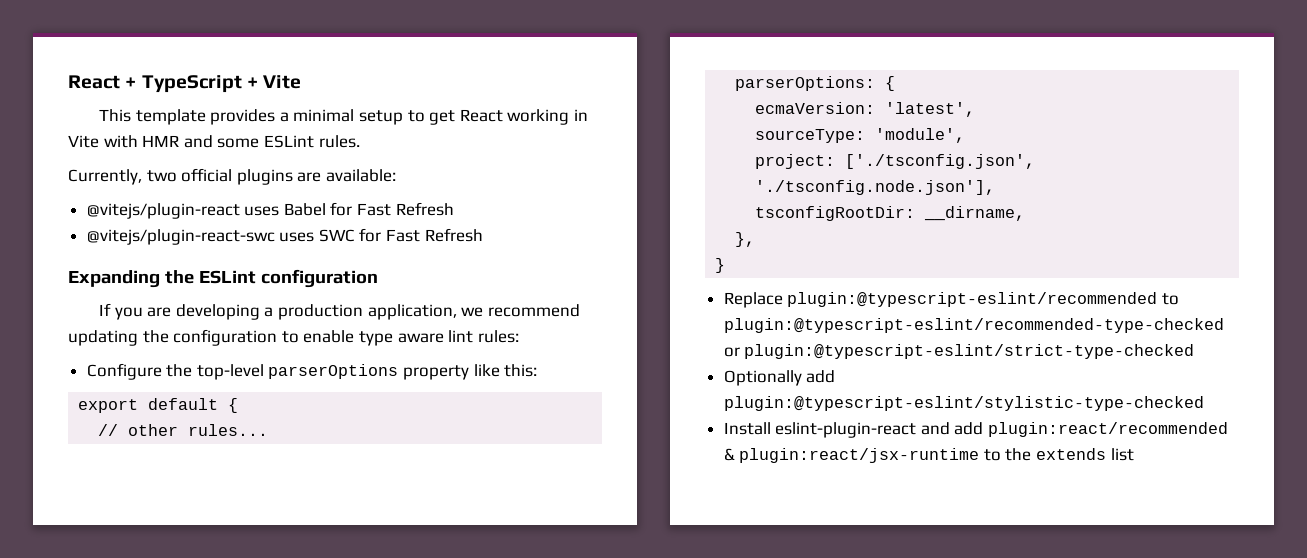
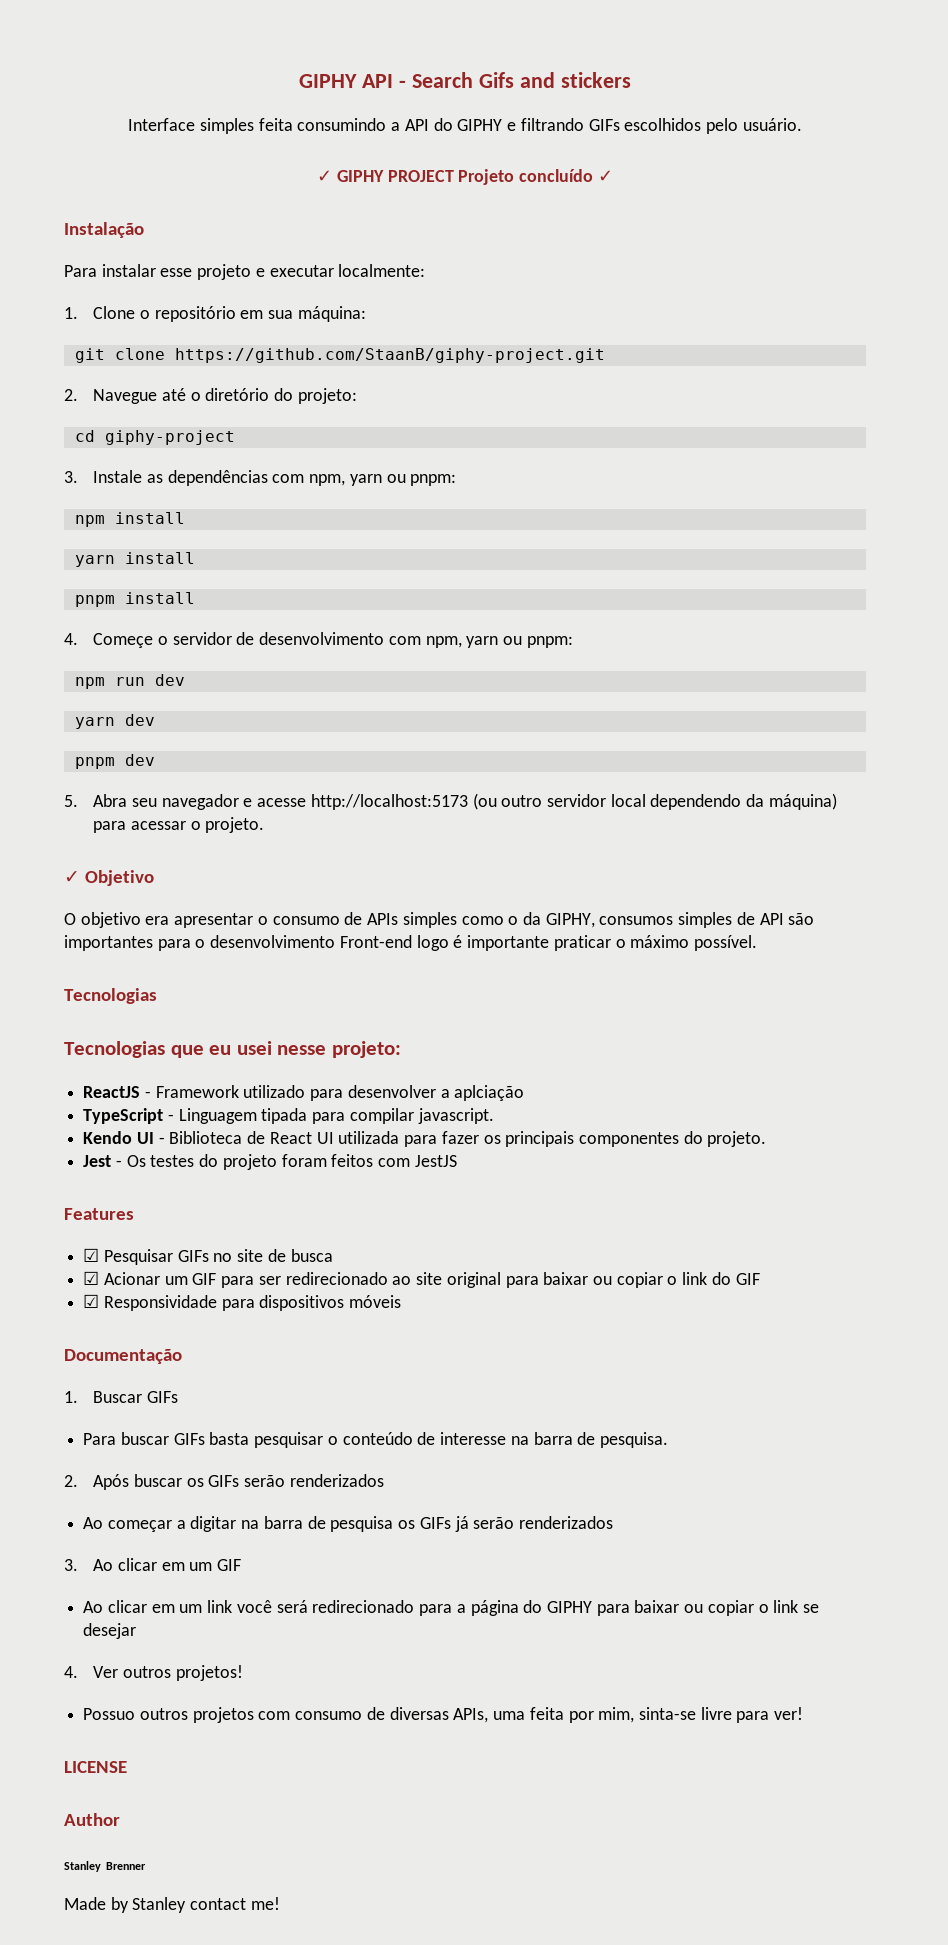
[68,75,302,93] [99,109,589,125] [68,135,360,148] [68,168,396,185] [86,202,454,219] [86,228,483,245] [68,269,378,288] [99,303,580,320] [68,329,519,346] [86,363,538,380] [78,398,239,413] [98,424,269,436] [735,76,896,91] [755,102,976,117] [755,128,966,143] [755,154,1036,169] [755,180,996,195] [755,206,1026,221] [735,232,756,247] [715,258,726,273] [723,292,1179,308] [723,318,1224,333] [723,344,1195,359] [723,370,836,386] [723,396,1204,411] [723,422,1229,438] [723,448,1134,463] React + TypeScript + Vite // This template provides a minimal setup to get React working in Vite with HMR and some ESLint rules. // Currently, two official plugins are available: // @vitejs/plugin-react uses Babel for Fast Refresh // @vitejs/plugin-react-swc uses SWC for Fast Refresh // Expanding the ESLint configuration // If you are developing a production application, we recommend updating the configuration to enable type aware lint rules: // Configure the top-level parserOptions property like this: // export default { // // other rules... // parserOptions: { // ecmaVersion: 'latest', // sourceType: 'module', // project: ['./tsconfig.json', './tsconfig.node.json'], // tsconfigRootDir: __dirname, // }, // } // Replace plugin:@typescript-eslint/recommended to plugin:@typescript-eslint/recommended-type-checked or plugin:@typescript-eslint/strict-type-checked // Optionally add plugin:@typescript-eslint/stylistic-type-checked // Install eslint-plugin-react and add plugin:react/recommended & plugin:react/jsx-runtime to the extends list -> [299,72,631,88] [128,118,802,134] [317,169,613,185] [64,222,144,238] [64,264,426,280] [64,306,366,322] [74,348,605,363] [64,388,357,404] [74,430,235,445] [64,470,457,486] [74,512,185,527] [74,552,195,567] [74,592,195,607] [64,632,573,648] [74,674,185,689] [74,714,155,729] [74,754,155,769] [64,793,837,810] [93,817,265,833] [64,870,155,886] [64,912,815,928] [64,935,757,951] [64,988,157,1004] [64,1041,401,1058] [83,1085,525,1101] [83,1108,494,1124] [83,1131,767,1147] [83,1154,457,1170] [64,1208,134,1220] [83,1248,333,1265] [83,1271,760,1288] [83,1294,402,1311] [64,1349,182,1364] [64,1391,178,1403] [83,1432,668,1448] [64,1474,384,1490] [83,1516,613,1532] [64,1558,242,1571] [83,1600,820,1616] [83,1623,137,1639] [64,1665,243,1681] [83,1707,804,1723] [64,1761,127,1773] [64,1813,120,1826] [64,1861,146,1872] [64,1897,280,1913] GIPHY API - Search Gifs and stickers // Interface simples feita consumindo a API do GIPHY e filtrando GIFs escolhidos pelo usuário. // ✓ GIPHY PROJECT Projeto concluído ✓ // Instalação // Para instalar esse projeto e executar localmente: // 1. Clone o repositório em sua máquina: // git clone https://github.com/StaanB/giphy-project.git // 2. Navegue até o diretório do projeto: // cd giphy-project // 3. Instale as dependências com npm, yarn ou pnpm: // npm install // yarn install // pnpm install // 4. Começe o servidor de desenvolvimento com npm, yarn ou pnpm: // npm run dev // yarn dev // pnpm dev // 5. Abra seu navegador e acesse http://localhost:5173 (ou outro servidor local dependendo da máquina) para acessar o projeto. // ✓ Objetivo // O objetivo era apresentar o consumo de APIs simples como o da GIPHY, consumos simples de API são importantes para o desenvolvimento Front-end logo é importante praticar o máximo possível. // Tecnologias // Tecnologias que eu usei nesse projeto: // ReactJS - Framework utilizado para desenvolver a aplciação // TypeScript - Linguagem tipada para compilar javascript. // Kendo UI - Biblioteca de React UI utilizada para fazer os principais componentes do projeto. // Jest - Os testes do projeto foram feitos com JestJS // Features // ☑ Pesquisar GIFs no site de busca // ☑ Acionar um GIF para ser redirecionado ao site original para baixar ou copiar o link do GIF // ☑ Responsividade para dispositivos móveis // Documentação // 1. Buscar GIFs // Para buscar GIFs basta pesquisar o conteúdo de interesse na barra de pesquisa. // 2. Após buscar os GIFs serão renderizados // Ao começar a digitar na barra de pesquisa os GIFs já serão renderizados // 3. Ao clicar em um GIF // Ao clicar em um link você será redirecionado para a página do GIPHY para baixar ou copiar o link se desejar // 4. Ver outros projetos! // Possuo outros projetos com consumo de diversas APIs, uma feita por mim, sinta-se livre para ver! // LICENSE // Author // Stanley Brenner // Made by Stanley contact me!

